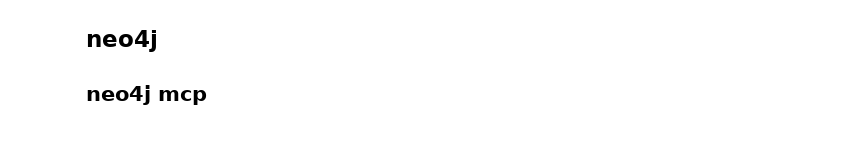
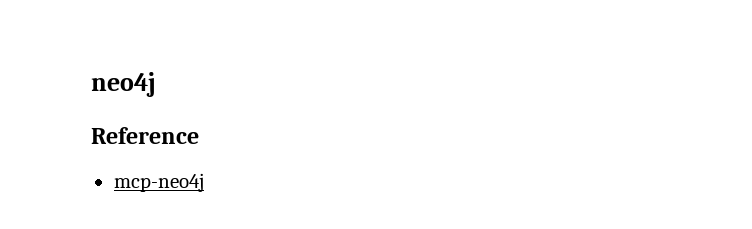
[86,85,207,105] neo4j mcp -> [91,127,199,144] [113,173,204,192] Reference // mcp-neo4j

